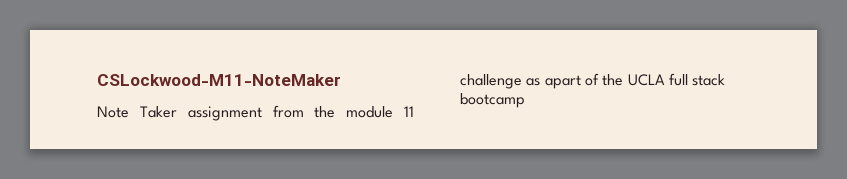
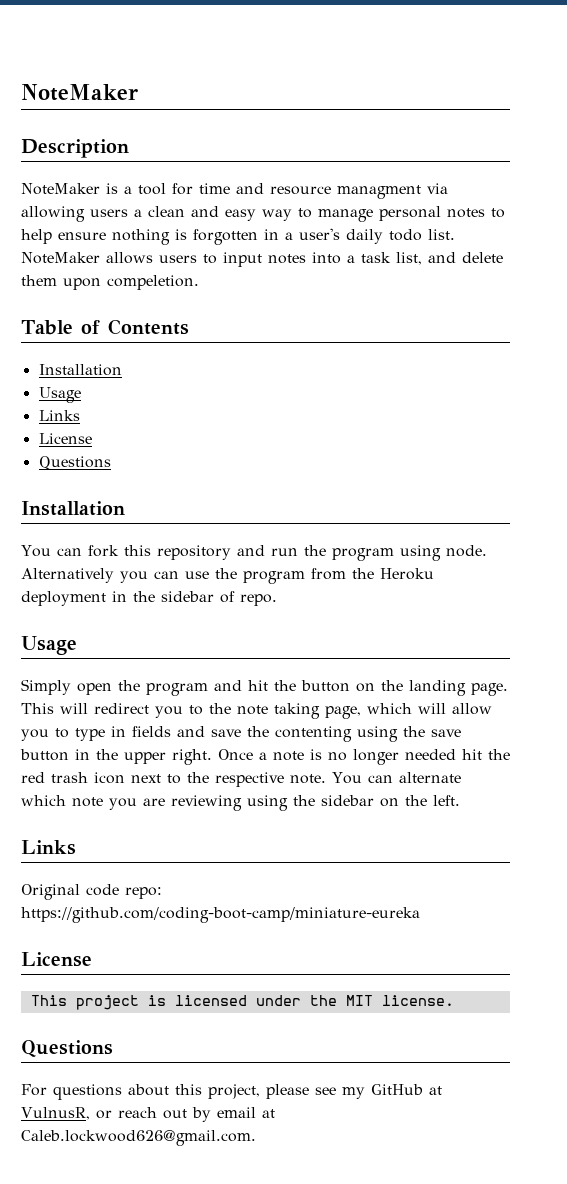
[97,74,341,86] [97,105,414,121] [460,73,726,89] [460,93,525,108] CSLockwood-M11-NoteMaker // Note Taker assignment from the module 11 challenge as apart of the UCLA full stack bootcamp -> [21,84,138,101] [21,139,129,158] [21,183,448,199] [21,206,505,222] [21,228,455,245] [21,252,503,267] [21,275,199,290] [21,319,189,335] [38,364,122,376] [38,387,81,403] [38,410,80,421] [38,433,92,444] [38,456,111,470] [21,501,125,516] [21,545,487,561] [21,568,434,584] [21,591,277,606] [21,636,77,655] [21,679,508,696] [21,703,492,719] [21,726,461,742] [20,749,510,765] [21,772,461,787] [21,795,460,811] [21,840,76,855] [21,884,162,900] [21,907,420,923] [21,952,92,967] [30,995,454,1010] [21,1040,113,1058] [21,1084,442,1100] [21,1107,275,1122] [21,1130,256,1146] NoteMaker // Description // NoteMaker is a tool for time and resource managment via allowing users a clean and easy way to manage personal notes to help ensure nothing is forgotten in a user's daily todo list. NoteMaker allows users to input notes into a task list, and delete them upon compeletion. // Table of Contents // Installation // Usage // Links // License // Questions // Installation // You can fork this repository and run the program using node. Alternatively you can use the program from the Heroku deployment in the sidebar of repo. // Usage // Simply open the program and hit the button on the landing page. This will redirect you to the note taking page, which will allow you to type in fields and save the contenting using the save button in the upper right. Once a note is no longer needed hit the red trash icon next to the respective note. You can alternate which note you are reviewing using the sidebar on the left. // Links // Original code repo: https://github.com/coding-boot-camp/miniature-eureka // License // This project is licensed under the MIT license. // Questions // For questions about this project, please see my GitHub at VulnusR, or reach out by email at Caleb.lockwood626@gmail.com.

